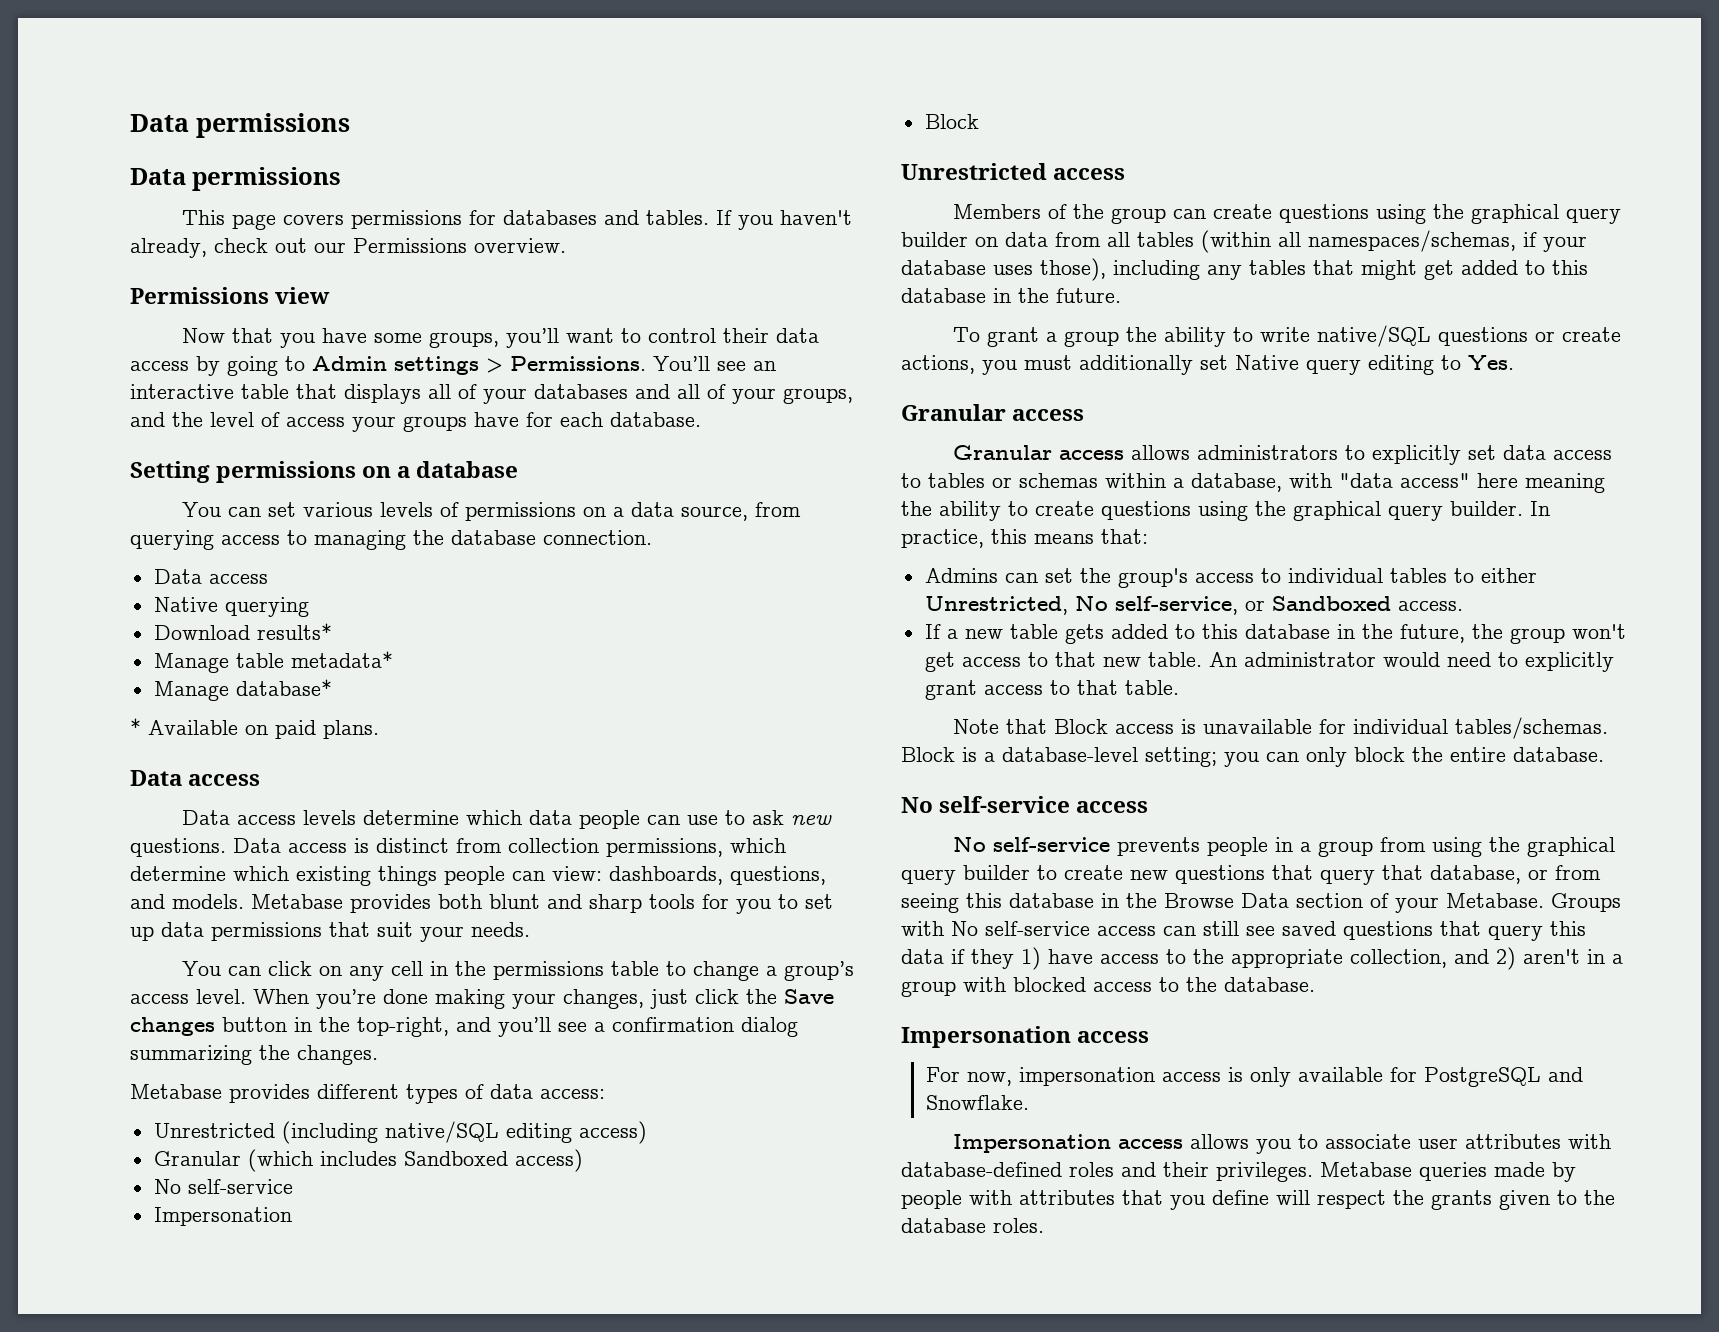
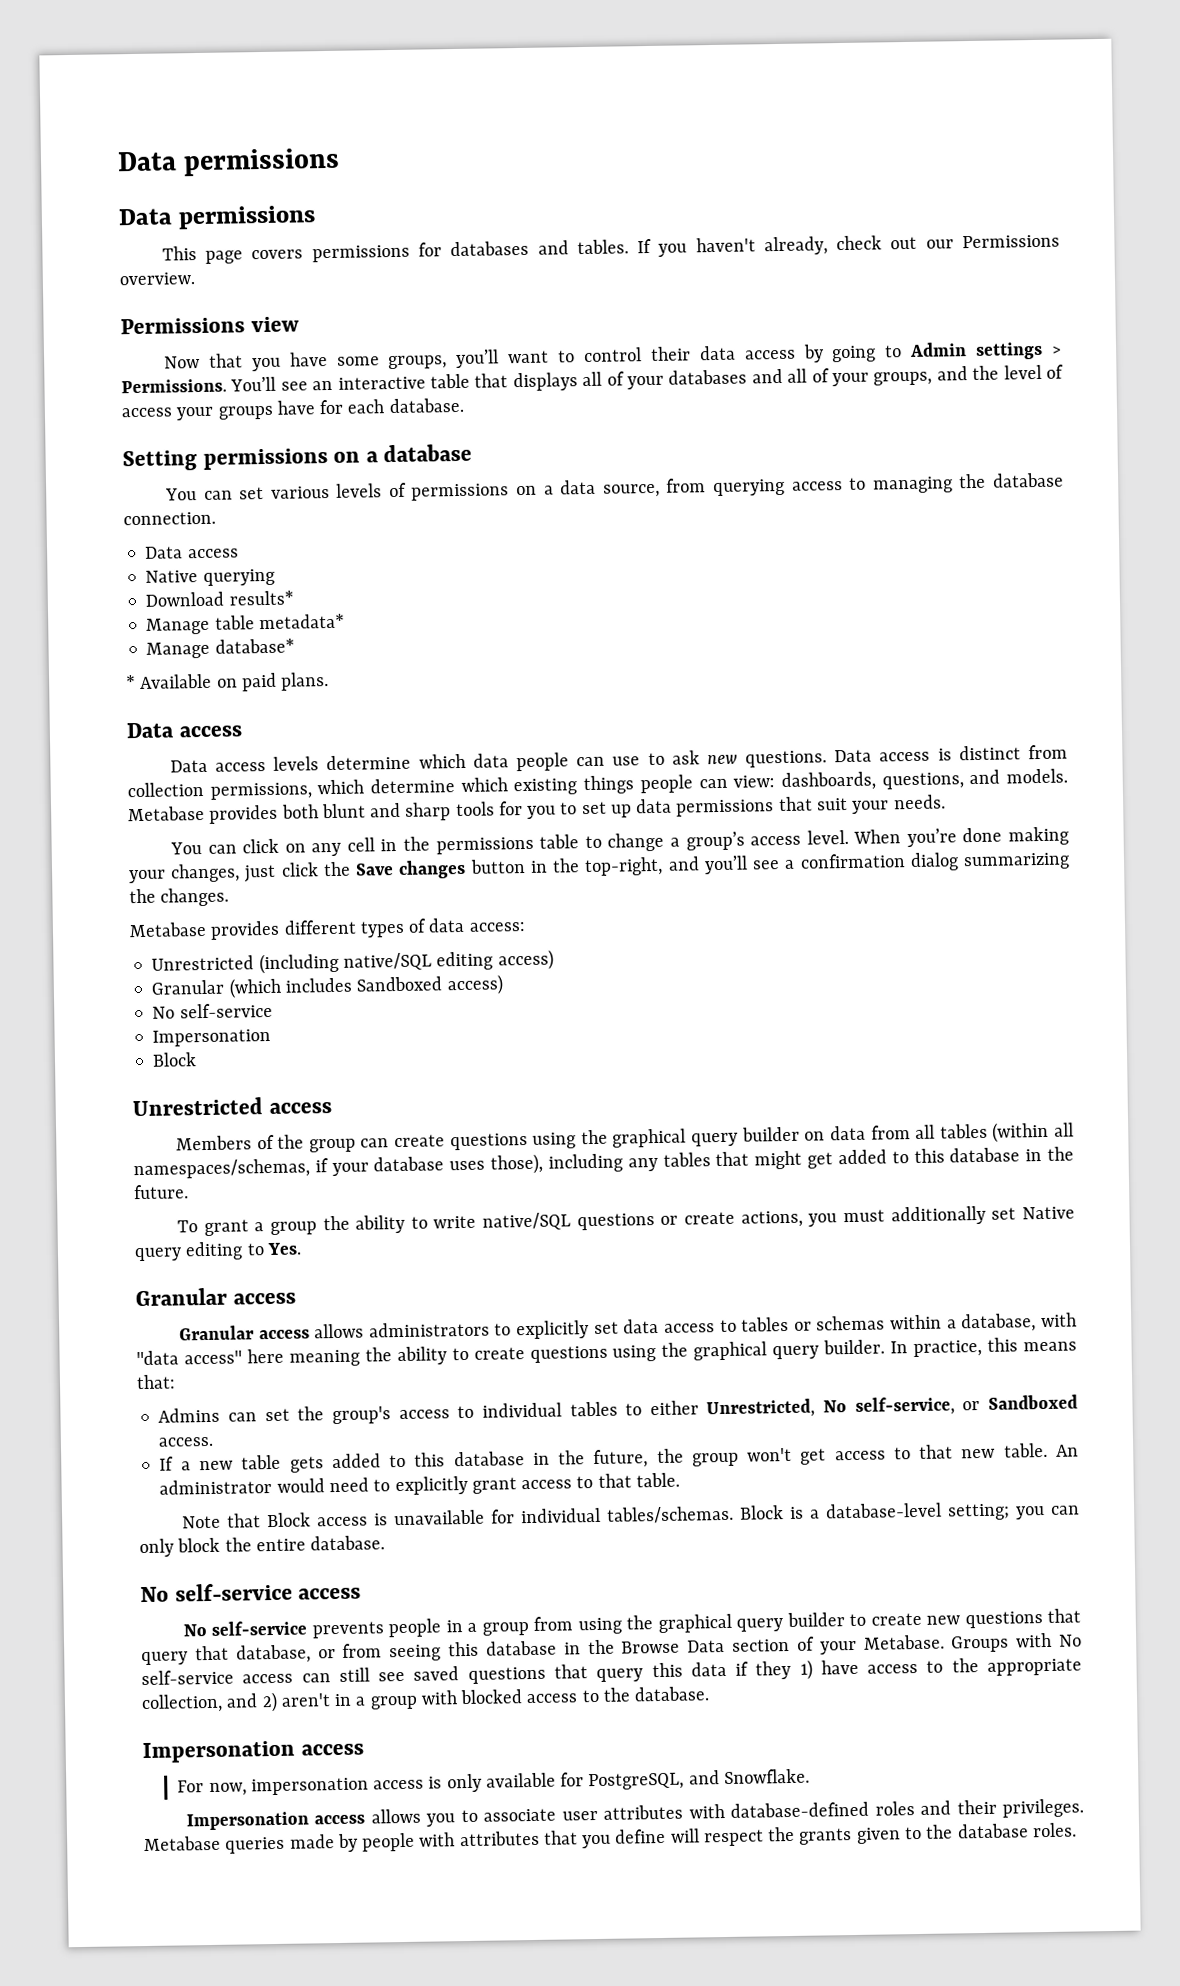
[1424,1067,1542,1087] PostgreSQL -> [588,1772,685,1791] PostgreSQL,

